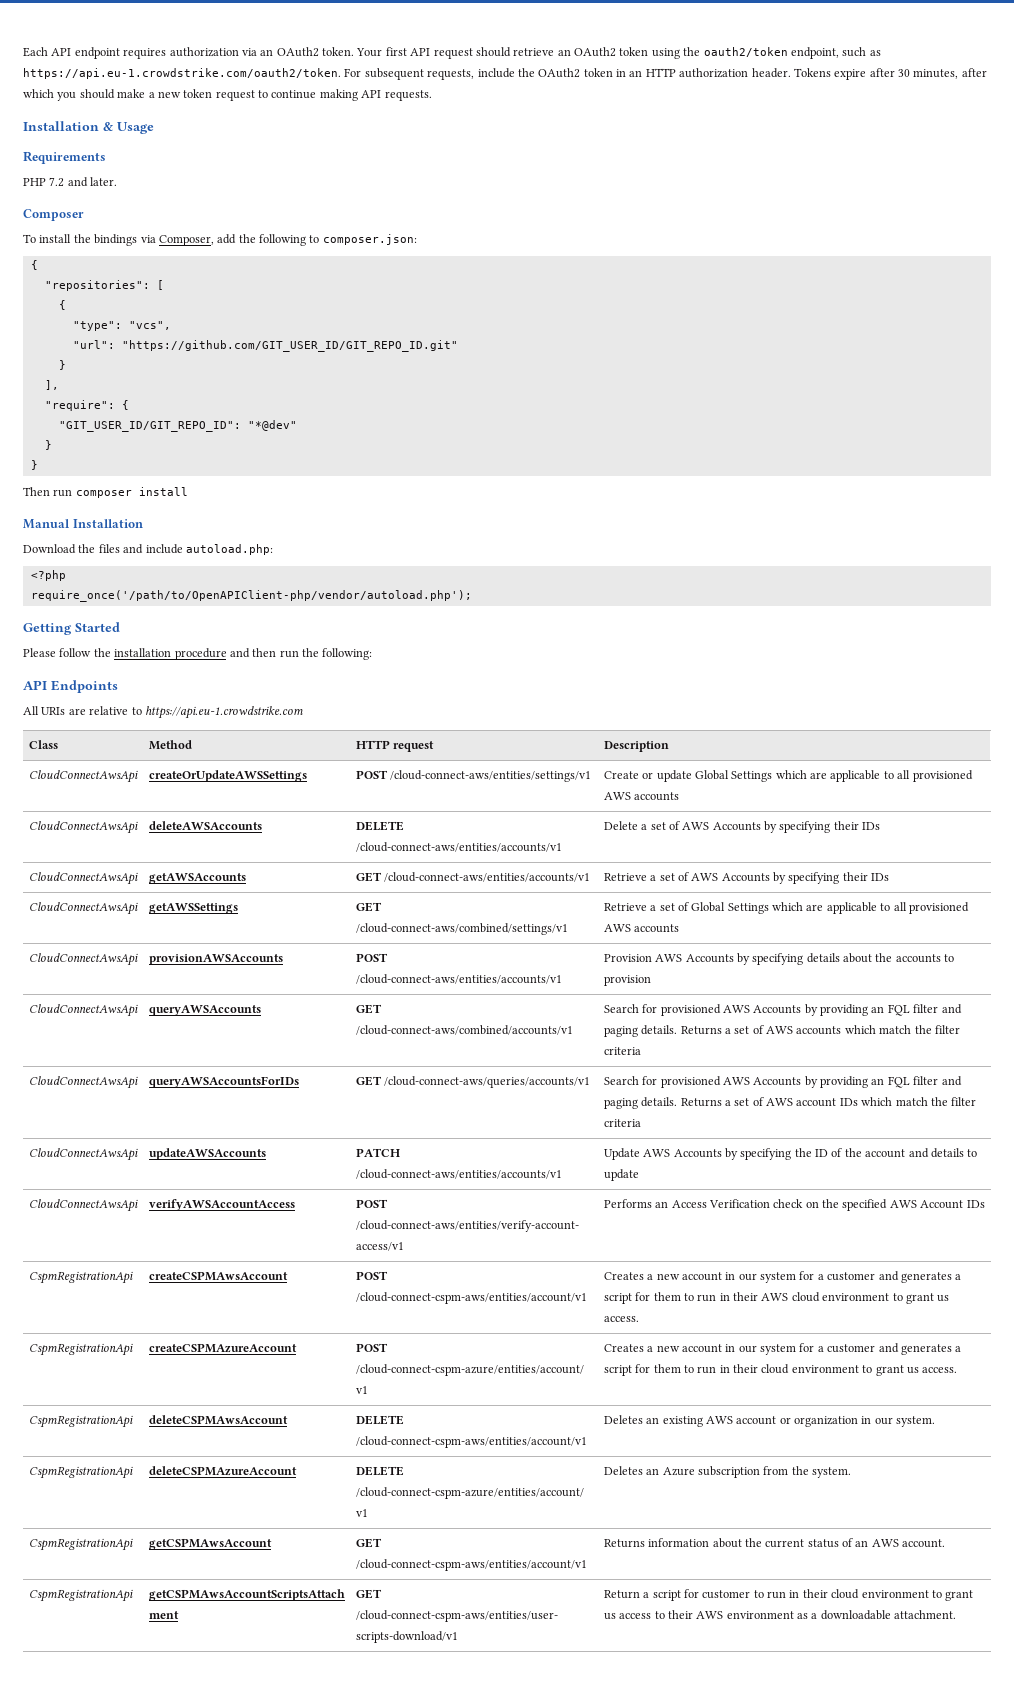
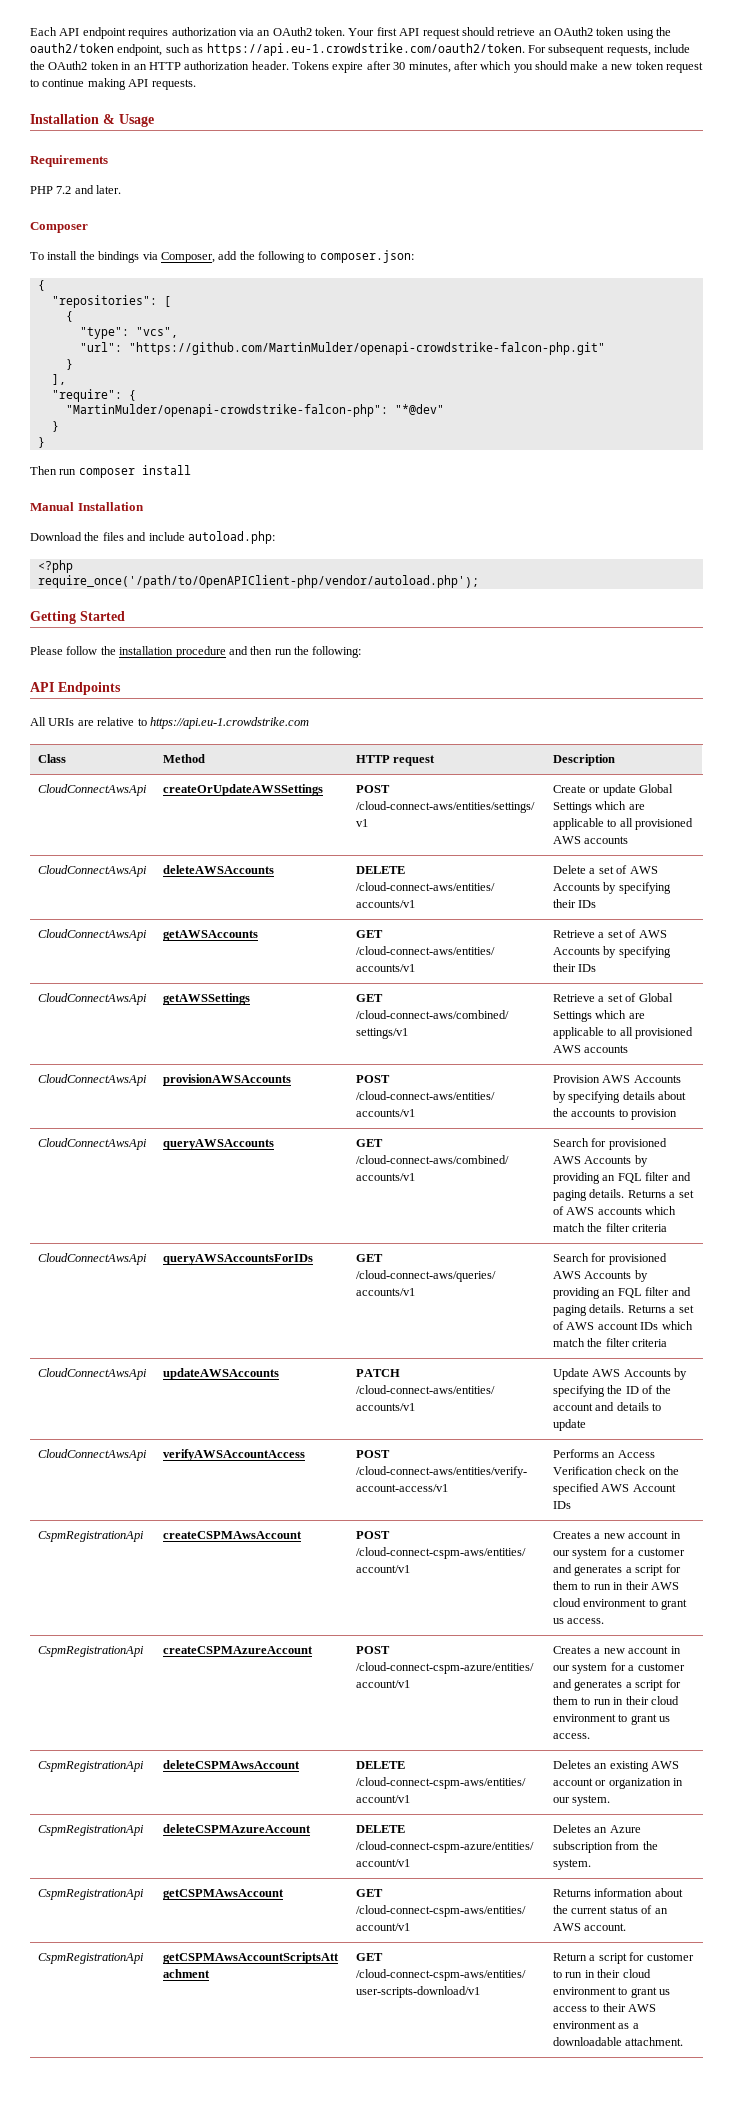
[121,340,458,352] "https://github.com/GIT_USER_ID/GIT_REPO_ID.git" -> [128,342,605,355] "https://github.com/MartinMulder/openapi-crowdstrike-falcon-php.git"
[58,421,241,432] "GIT_USER_ID/GIT_REPO_ID": -> [65,404,388,417] "MartinMulder/openapi-crowdstrike-falcon-php":

